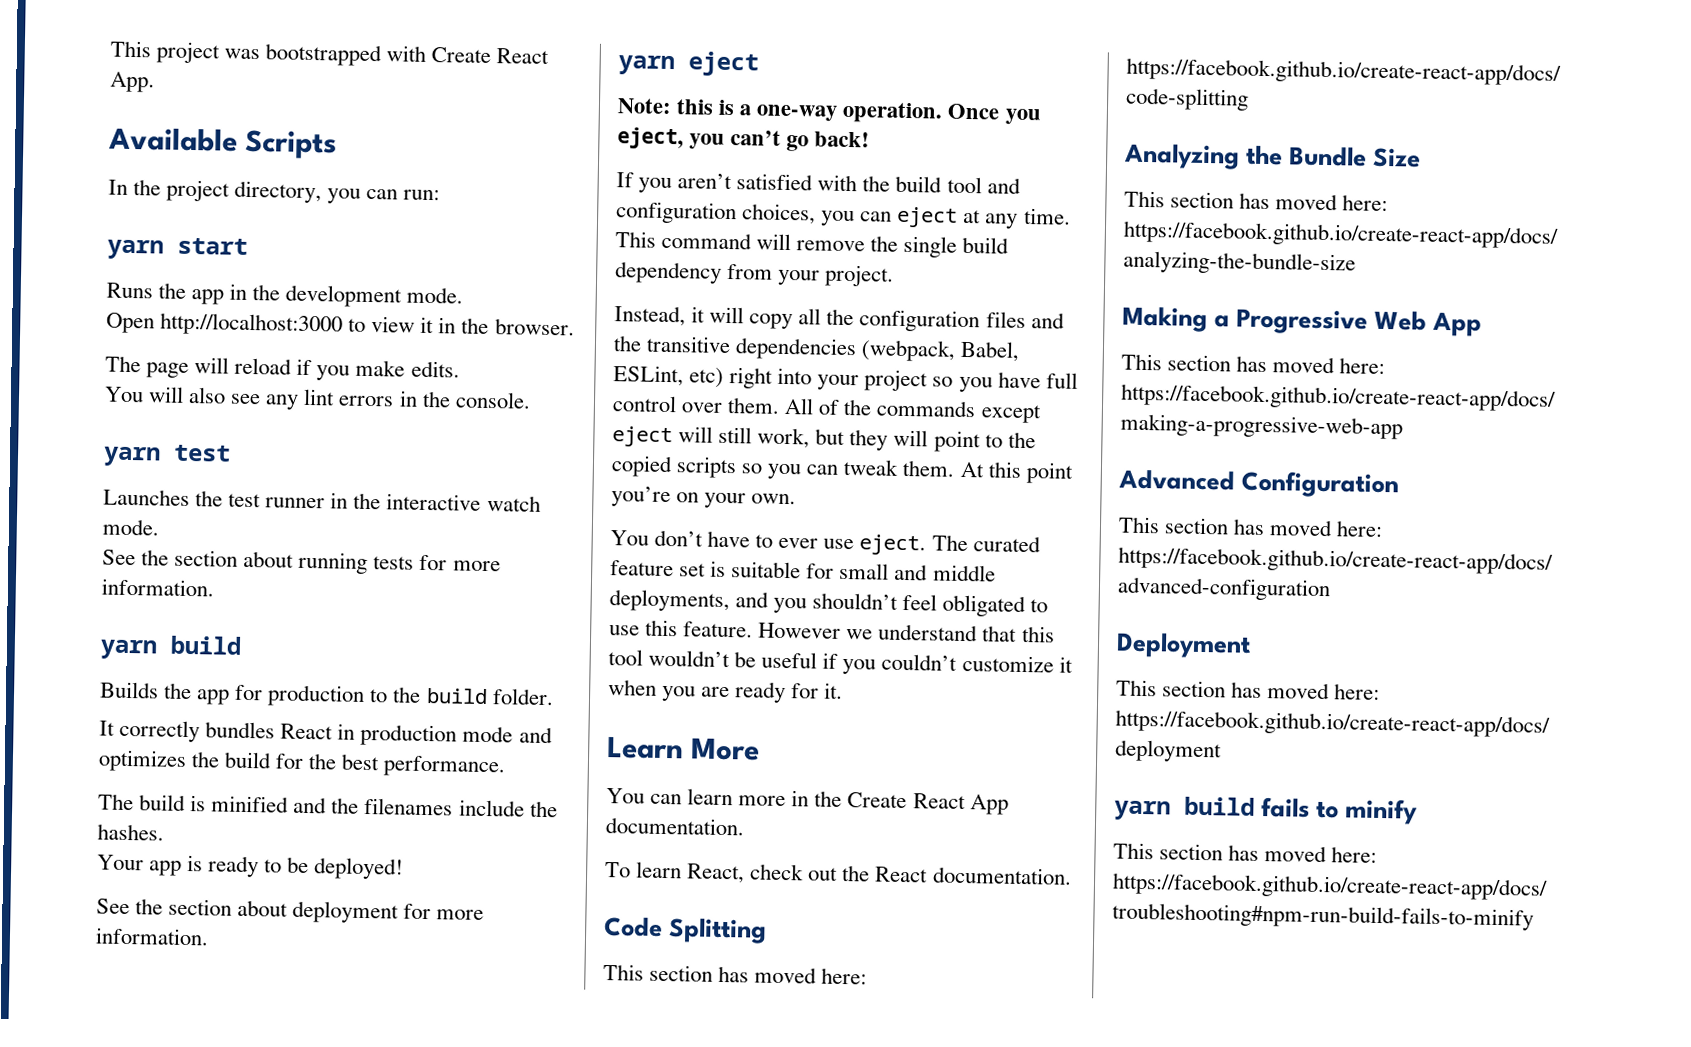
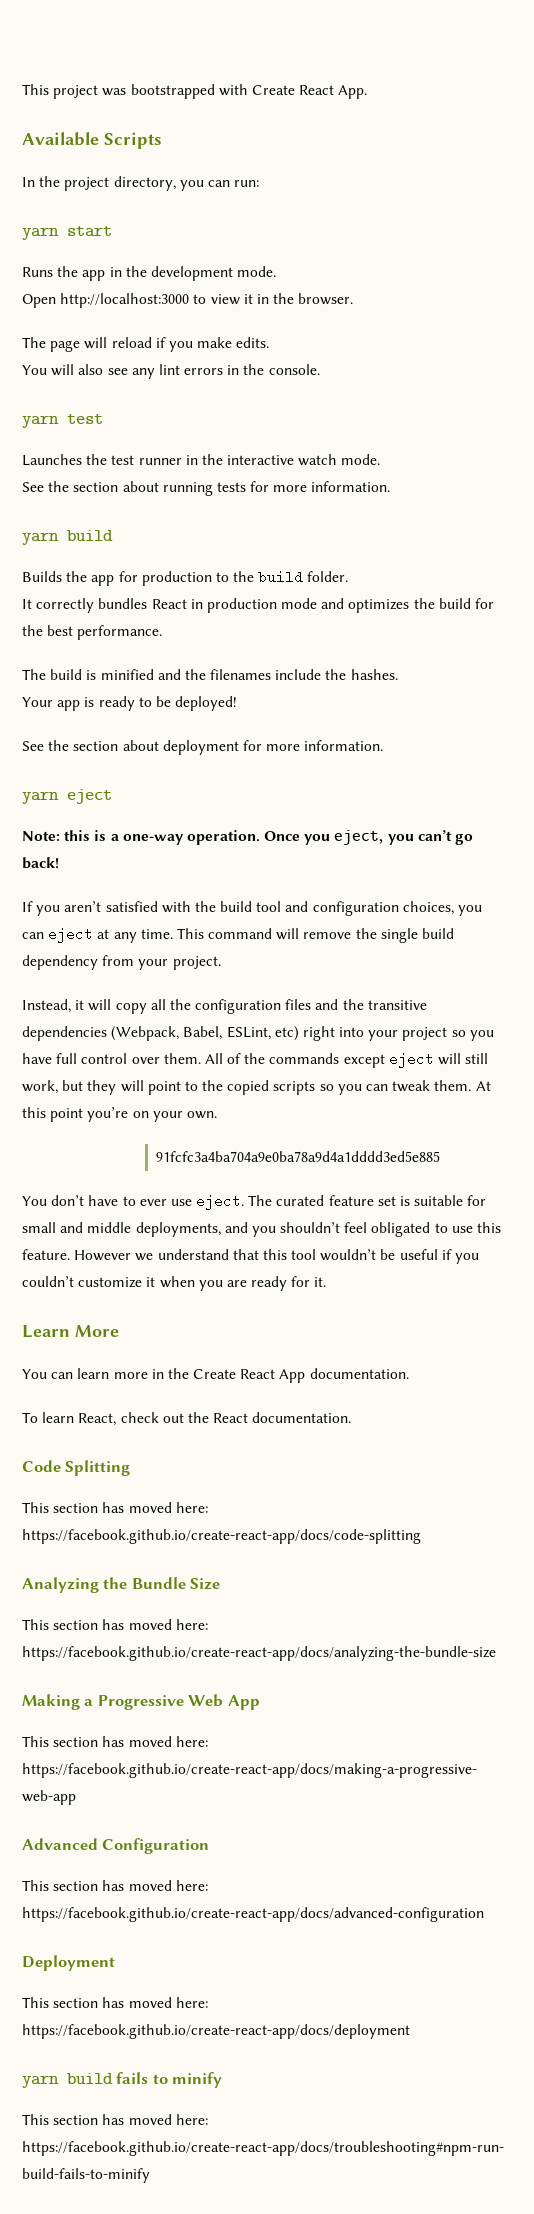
[861,339,957,362] (webpack, -> [111,1026,180,1041] (Webpack,
(797, 499) none -> [156,1151,441,1162] // 91fcfc3a4ba704a9e0ba78a9d4a1dddd3ed5e885

